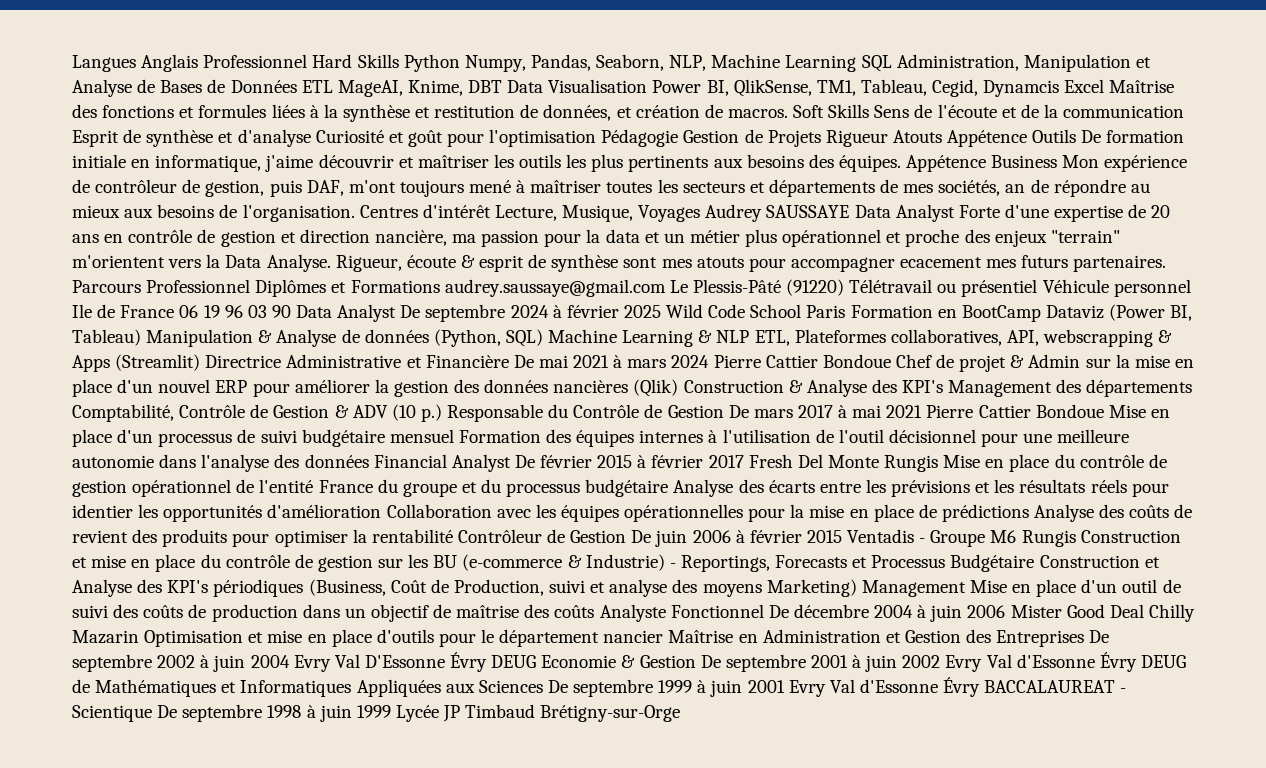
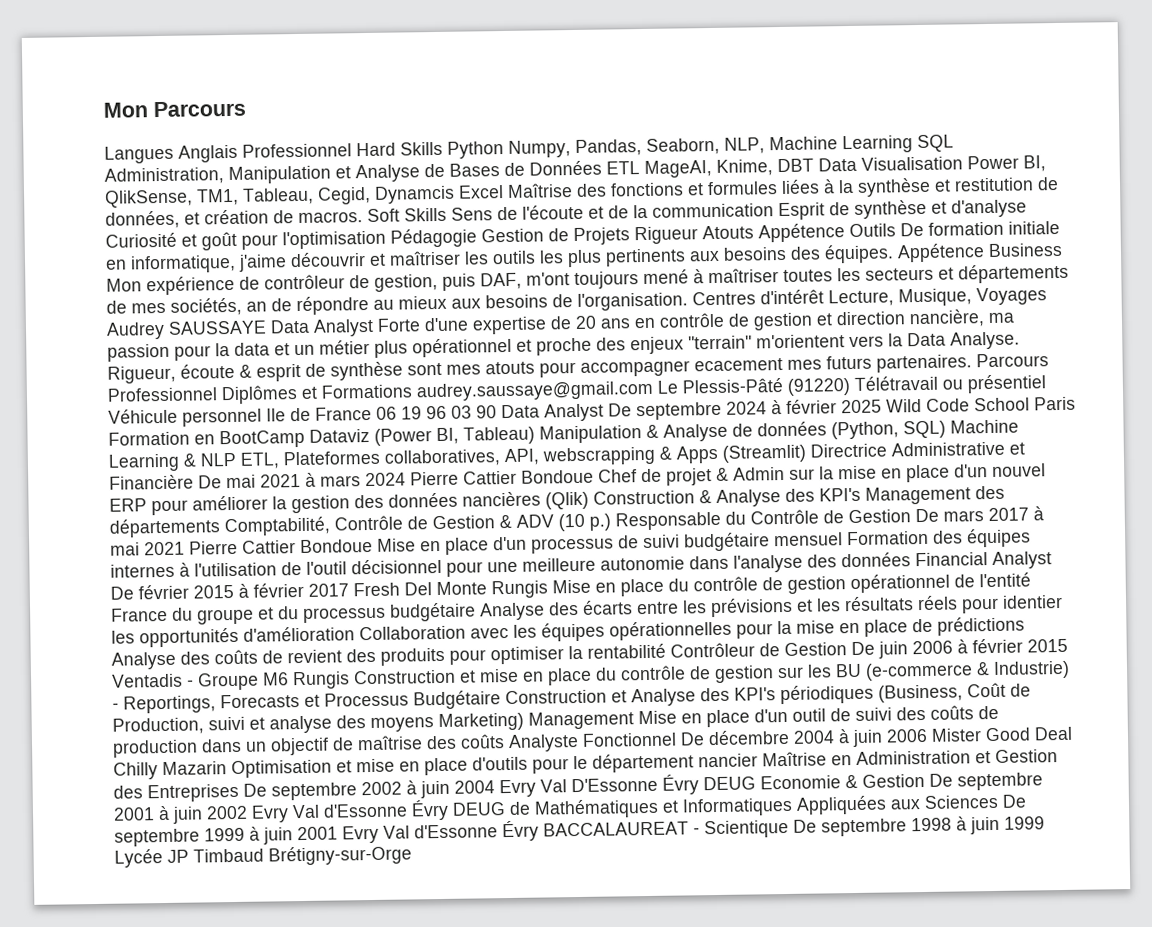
(72, 63) none -> [103,100,246,118] Mon Parcours //

